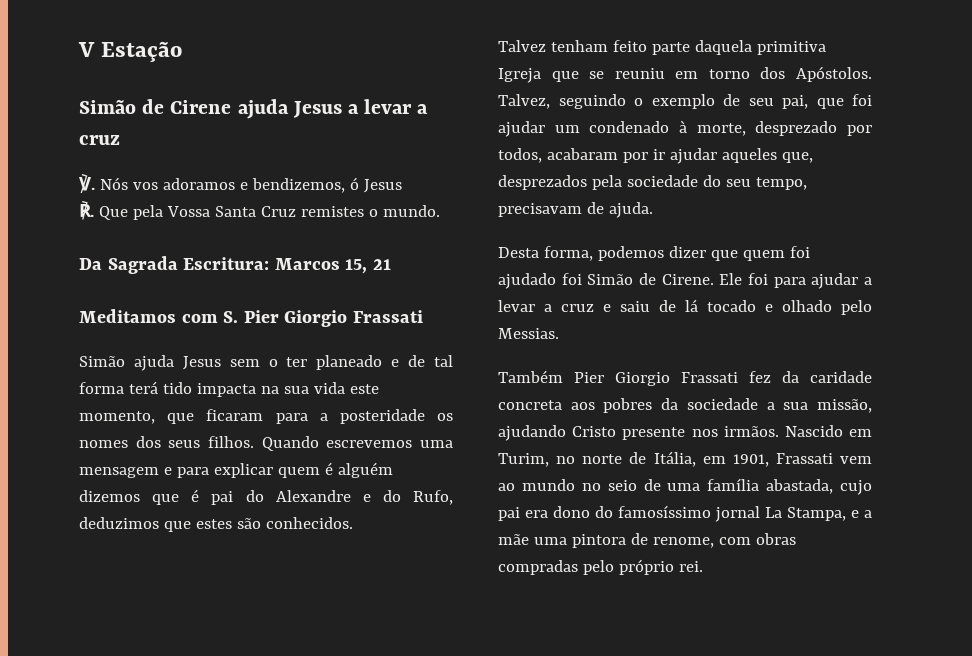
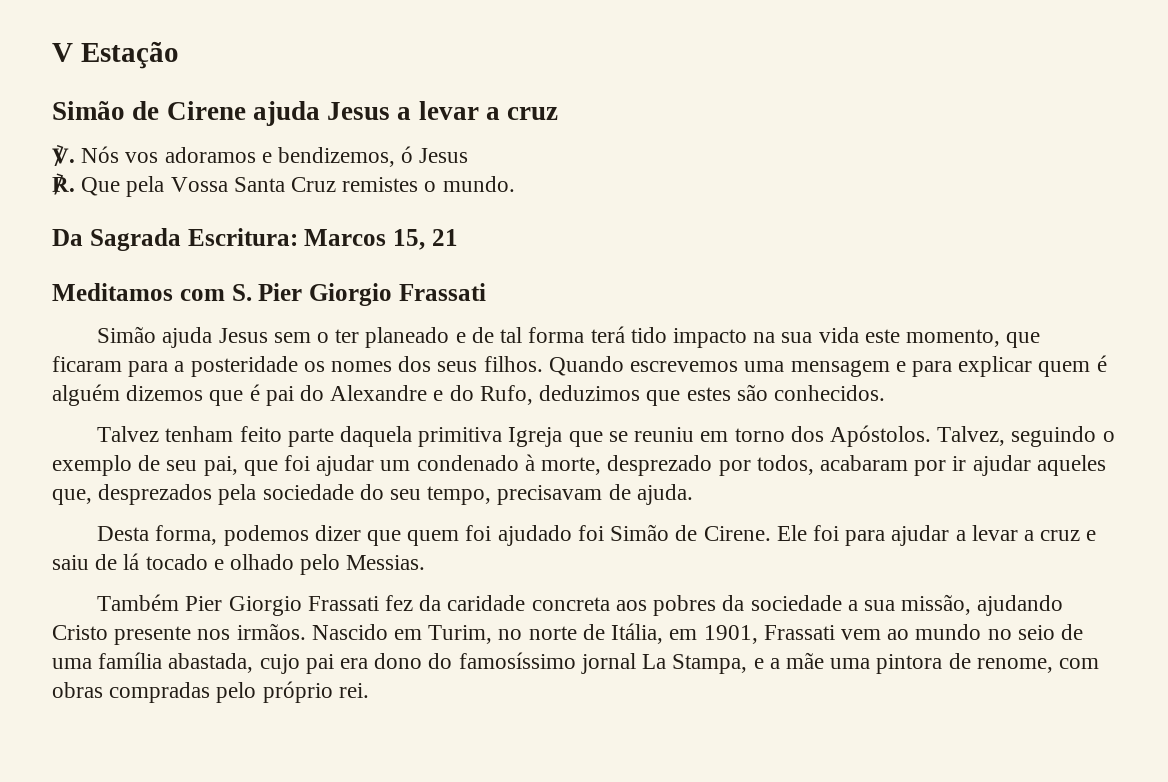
[196,383,256,397] impacta -> [672,328,747,348] impacto

